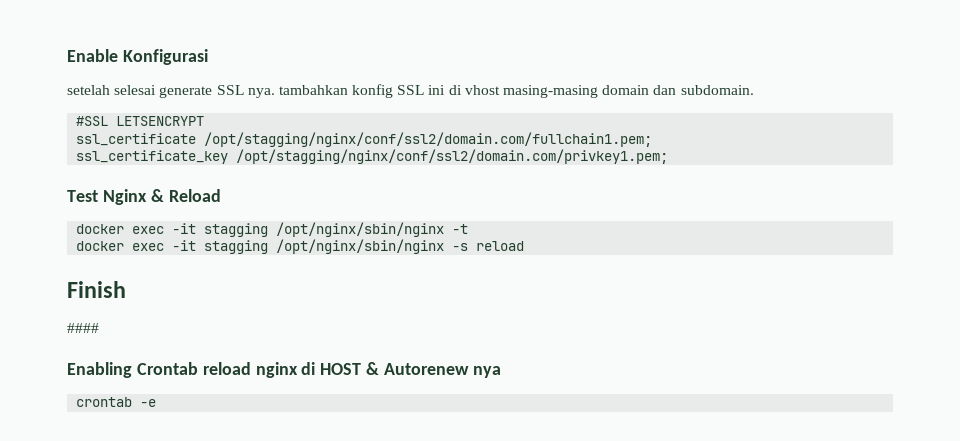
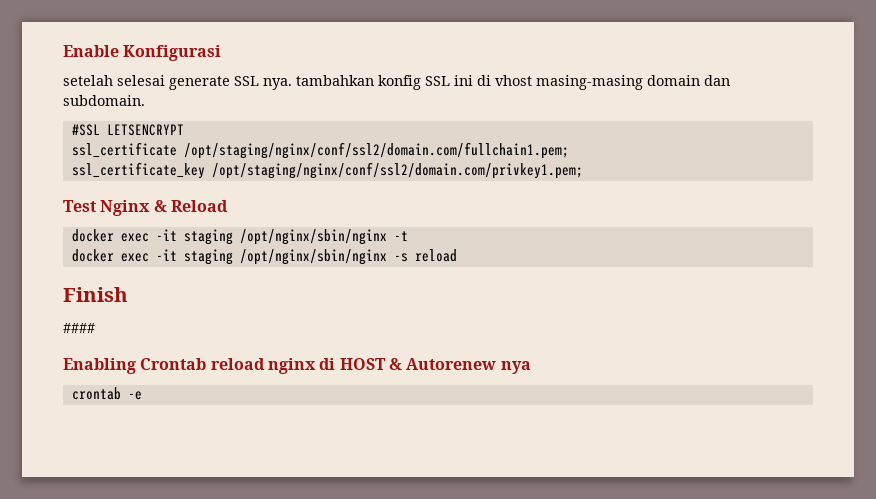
[204,132,653,147] /opt/stagging/nginx/conf/ssl2/domain.com/fullchain1.pem; -> [183,142,569,159] /opt/staging/nginx/conf/ssl2/domain.com/fullchain1.pem;
[236,149,669,164] /opt/stagging/nginx/conf/ssl2/domain.com/privkey1.pem; -> [211,162,583,179] /opt/staging/nginx/conf/ssl2/domain.com/privkey1.pem;
[204,223,269,237] stagging -> [183,229,233,245] staging
[204,240,269,254] stagging -> [183,249,233,265] staging

